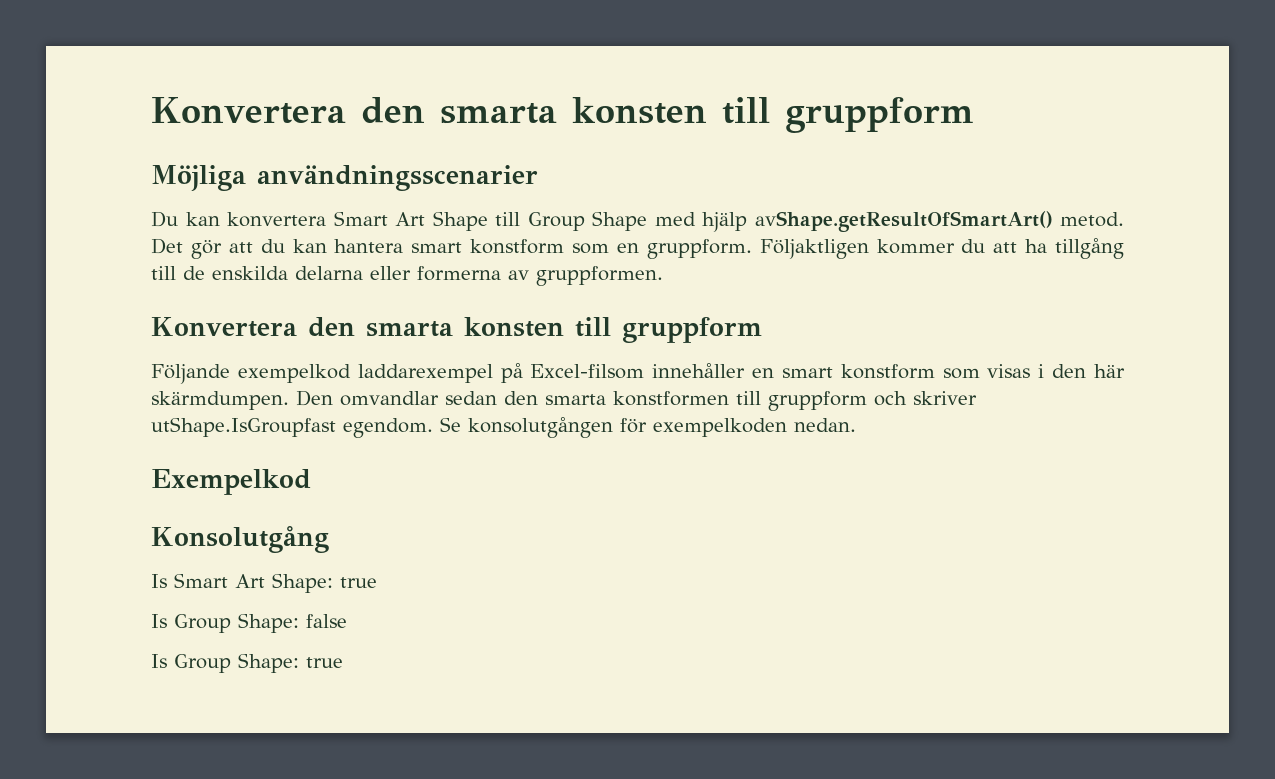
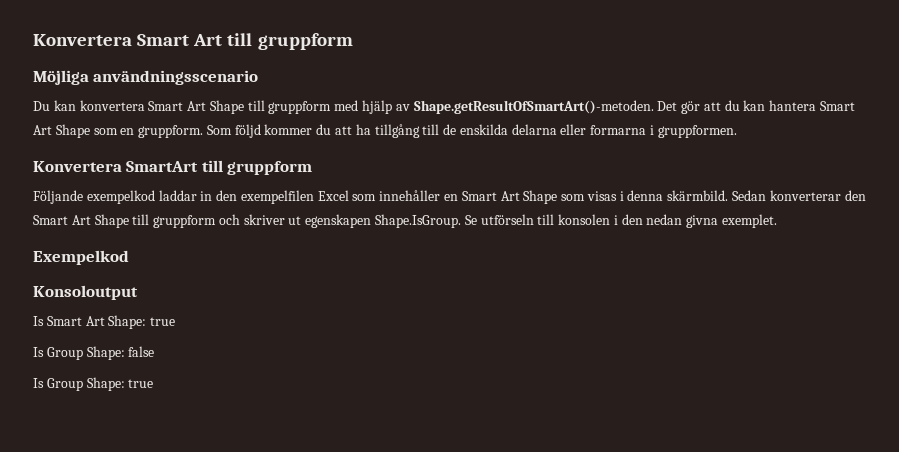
[151,97,707,124] Konvertera den smarta konsten -> [33,34,223,46] Konvertera Smart Art
[257,165,538,191] användningsscenarier -> [93,70,259,85] användningsscenario
[527,211,1124,232] Group Shape med hjälp avShape.getResultOfSmartArt() metod. -> [268,100,654,114] gruppform med hjälp av Shape.getResultOfSmartArt()-metoden.
[411,239,565,254] smart konstform -> [820,101,856,111] [33,124,90,138] Smart Art Shape
[759,239,869,259] Följaktligen -> [206,124,261,138] Som följd
[417,266,529,281] formerna av -> [590,125,655,135] formarna i
[308,317,564,337] den smarta konsten -> [126,161,199,172] SmartArt
[357,363,1125,383] [151,390,977,411] [151,417,856,438] laddarexempel på Excel-filsom innehåller en smart konstform som visas i den här skärmdumpen. Den omvandlar sedan den smarta konstformen till gruppform och skriver utShape.IsGroupfast egendom. Se konsolutgången för exempelkoden nedan. -> [158,190,866,204] [33,214,778,228] laddar in den exempelfilen Excel som innehåller en Smart Art Shape som visas i denna skärmbild. Sedan konverterar den Smart Art Shape till gruppform och skriver ut egenskapen Shape.IsGroup. Se utförseln till konsolen i den nedan givna exemplet.
[151,526,329,553] Konsolutgång -> [33,285,138,300] Konsoloutput

